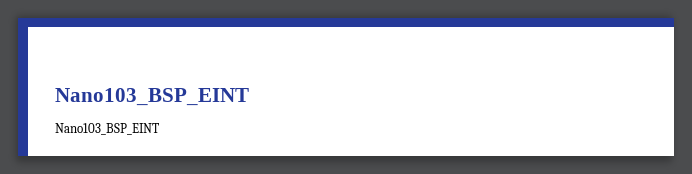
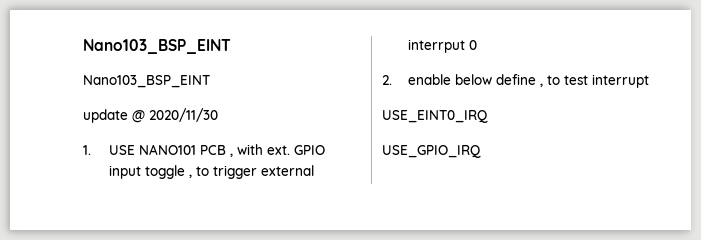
(159, 129) none -> [83,108,218,123] [83,144,326,157] [109,165,315,179] [408,39,478,53] [382,74,650,88] [382,110,488,123] [382,145,481,158] // update @ 2020/11/30 // 1. USE NANO101 PCB , with ext. GPIO input toggle , to trigger external interrput 0 // 2. enable below define , to test interrupt // USE_EINT0_IRQ // USE_GPIO_IRQ

